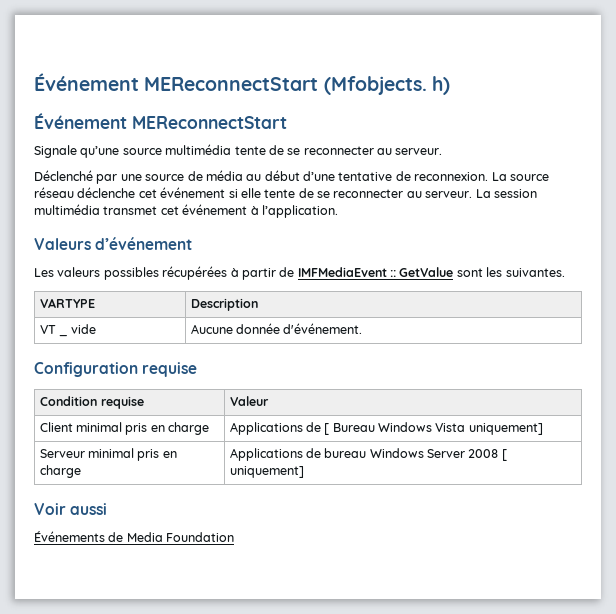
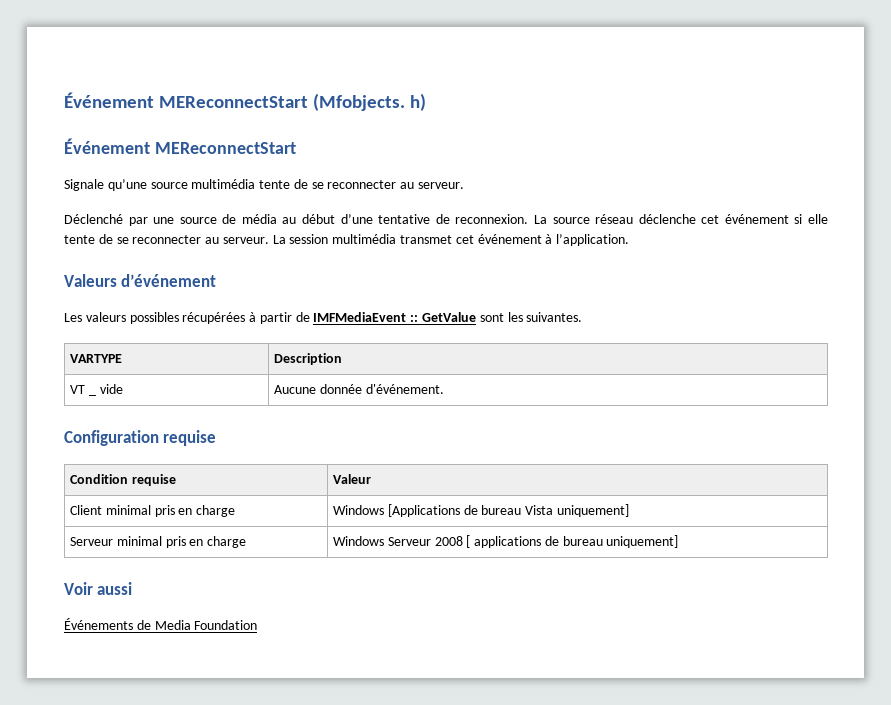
[229,422,433,435] Applications de [ Bureau Windows -> [333,504,522,517] Windows [Applications de bureau
[229,448,507,461] Applications de bureau Windows Server 2008 [ -> [333,535,603,548] Windows Serveur 2008 [ applications de bureau

